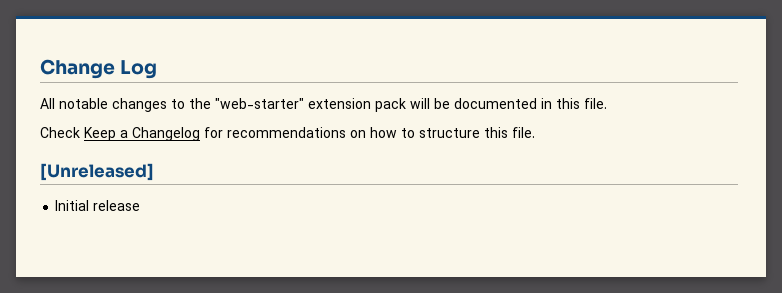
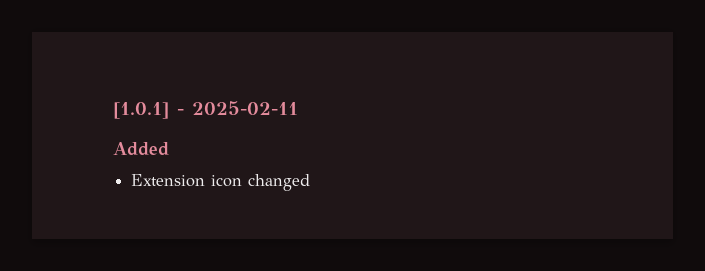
[40,59,158,79] [40,98,607,112] [40,127,535,141] [40,163,154,181] [55,200,141,211] Change Log // All notable changes to the "web-starter" extension pack will be documented in this file. // Check Keep a Changelog for recommendations on how to structure this file. // [Unreleased] // Initial release -> [113,101,298,119] [113,142,169,156] [131,174,311,191] [1.0.1] - 2025-02-11 // Added // Extension icon changed

